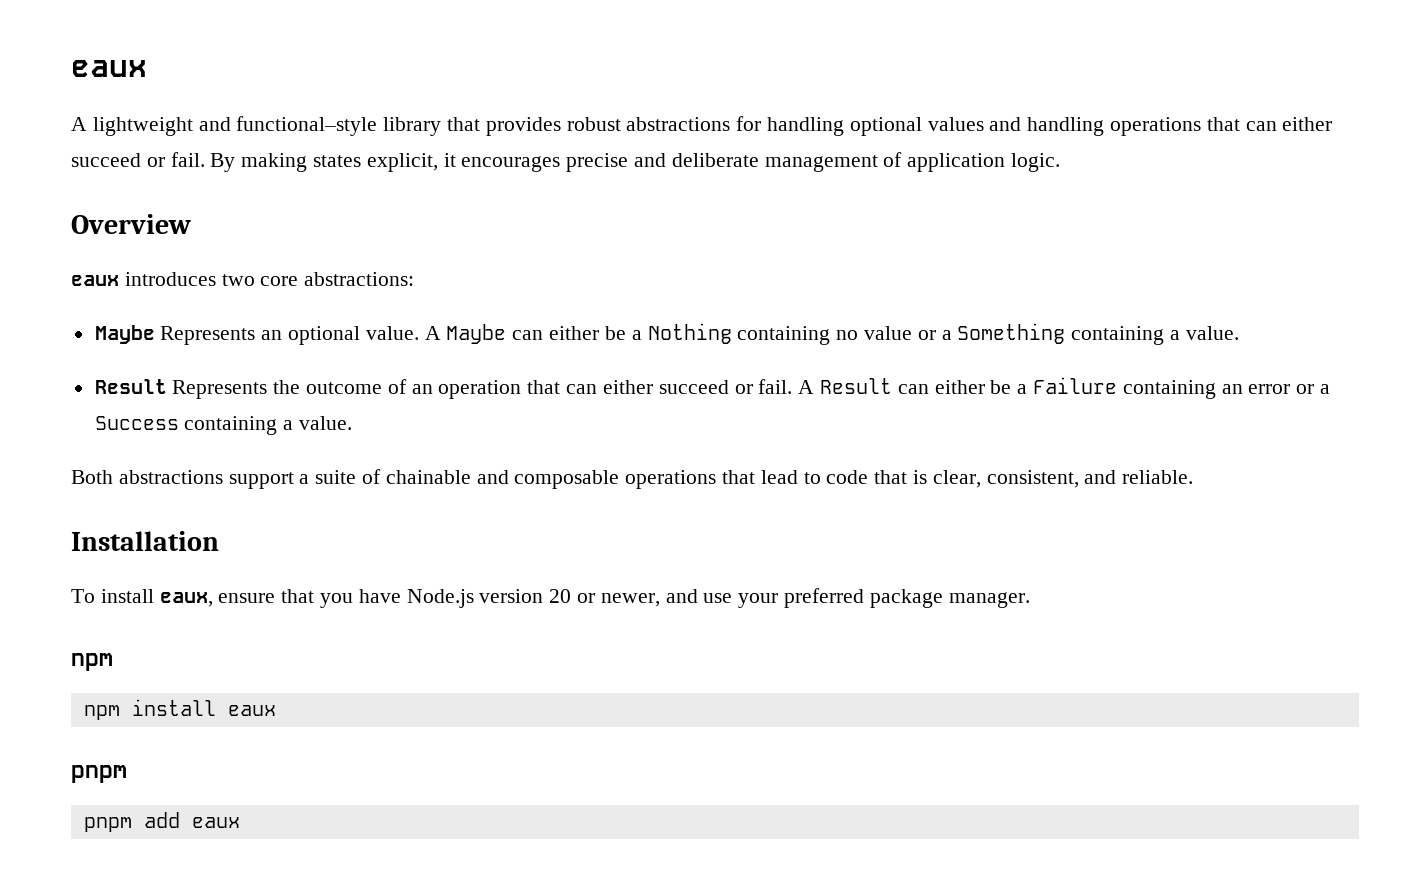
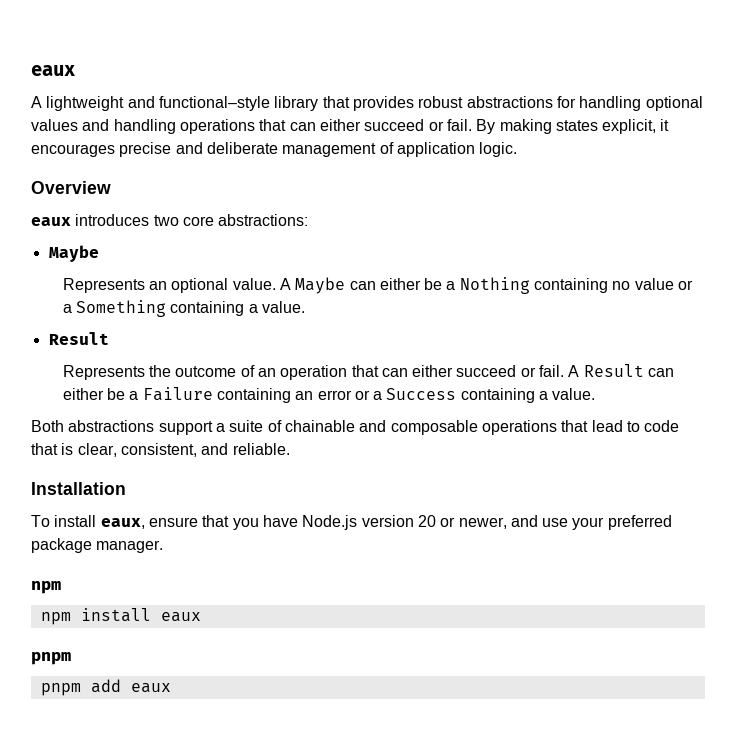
(155, 334) none -> (99, 253) //
(167, 386) none -> (109, 338) //

